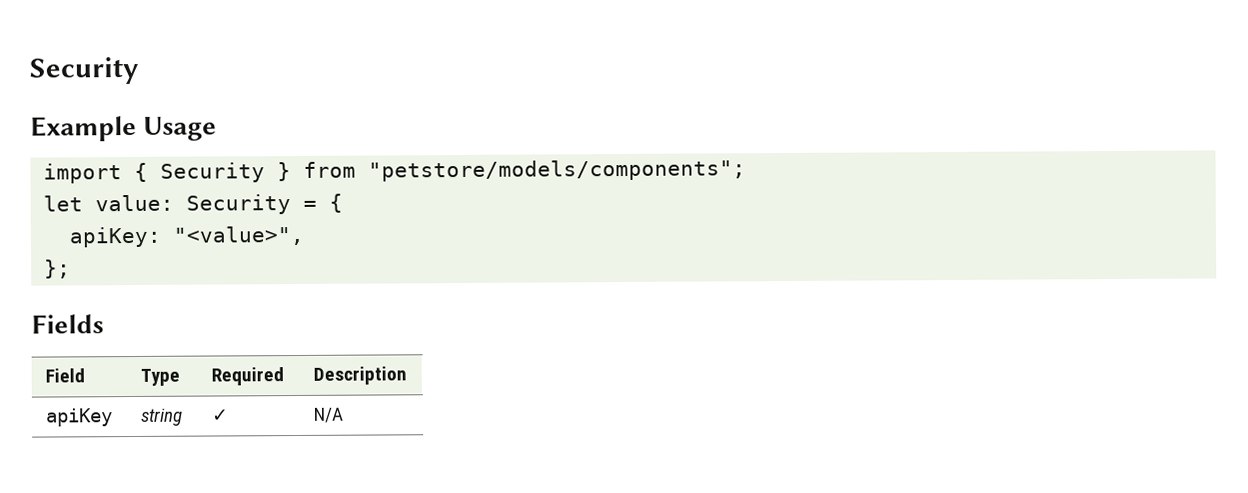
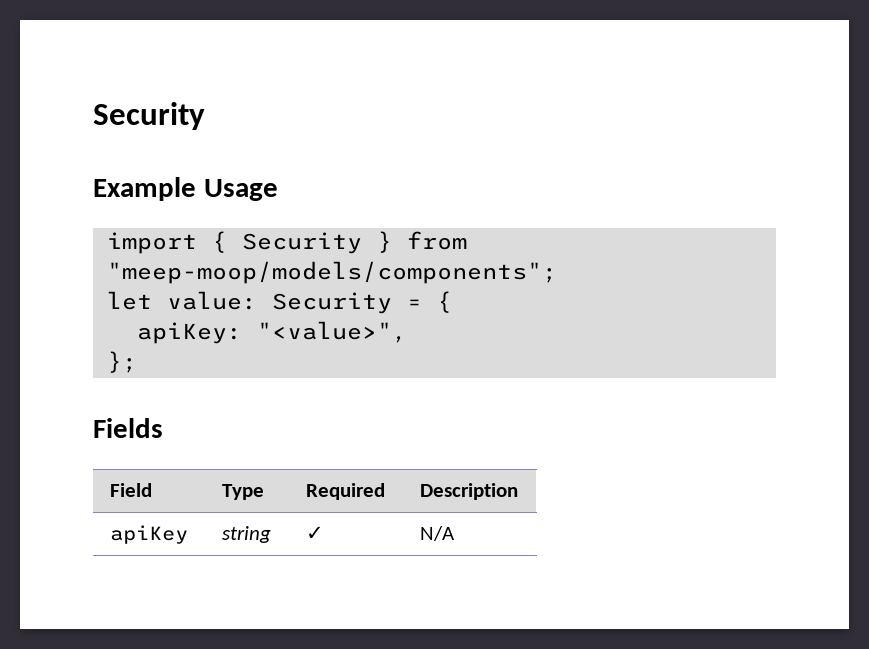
[367,159,746,182] "petstore/models/components"; -> [106,261,557,284] "meep-moop/models/components";

